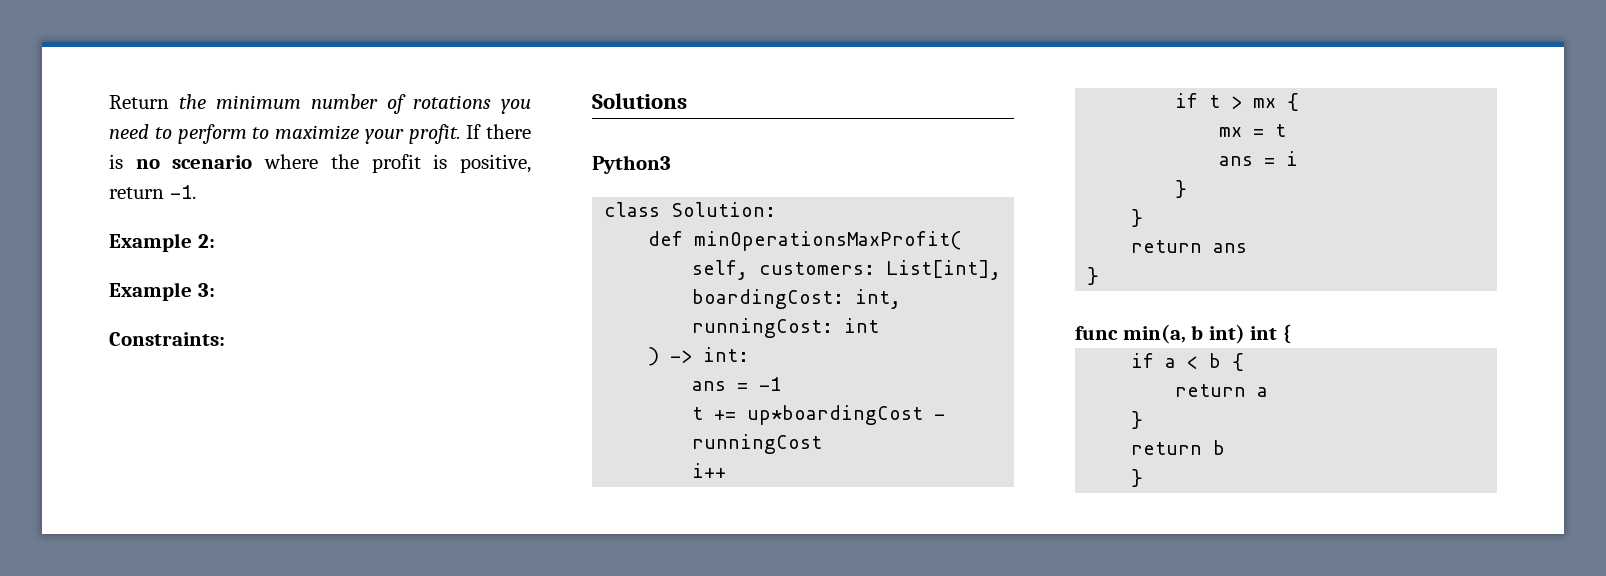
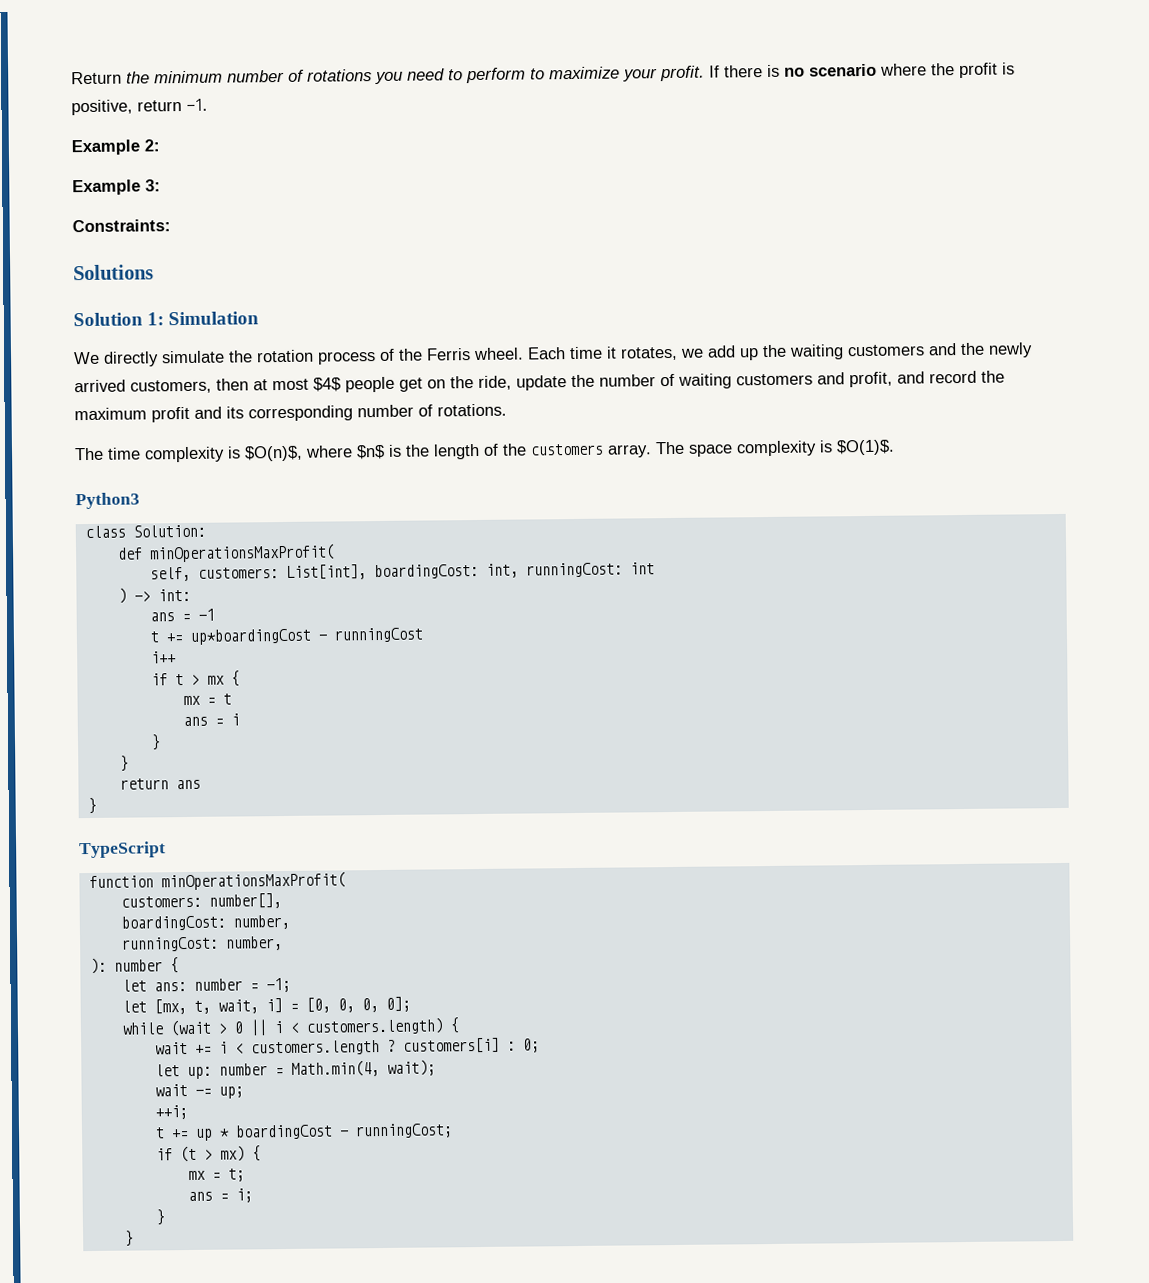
(687, 101) none -> [73,311,260,327] [73,342,1033,367] [74,370,1005,394] [74,403,507,423] [74,439,895,463] // Solution 1: Simulation // We directly simulate the rotation process of the Ferris wheel. Each time it rotates, we add up the waiting customers and the newly arrived customers, then at most $4$ people get on the ride, update the number of waiting customers and profit, and record the maximum profit and its corresponding number of rotations. // The time complexity is $O(n)$, where $n$ is the length of the customers array. The space complexity is $O(1)$.
[1075,324,1291,344] [1131,353,1245,371] [1175,384,1269,397] [1131,411,1144,429] [1131,440,1226,455] func min(a, b int) int { // if a < b { // return a // } // return b -> [79,841,166,859] [88,871,346,891] [120,893,282,909] [120,914,290,931] [121,936,283,952] [89,957,179,975] [121,977,291,993] [121,996,411,1015] [121,1017,460,1037] [154,1037,540,1056] [154,1059,436,1080] [154,1084,244,1099] [154,1105,188,1120] [154,1123,453,1141] [155,1145,261,1163] [187,1168,245,1182] [187,1188,253,1203] [155,1209,165,1226] TypeScript // function minOperationsMaxProfit( // customers: number[], // boardingCost: number, // runningCost: number, // ): number { // let ans: number = -1; // let [mx, t, wait, i] = [0, 0, 0, 0]; // while (wait > 0 || i < customers.length) { // wait += i < customers.length ? customers[i] : 0; // let up: number = Math.min(4, wait); // wait -= up; // ++i; // t += up * boardingCost - runningCost; // if (t > mx) { // mx = t; // ans = i; // }

